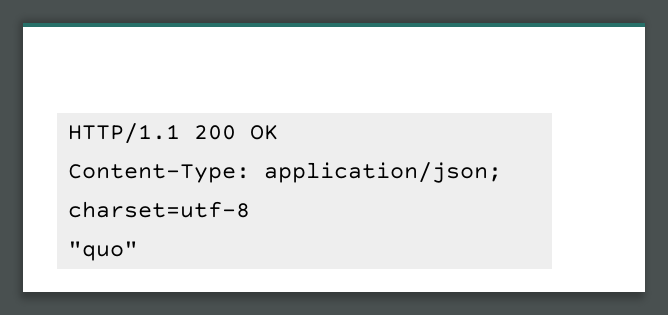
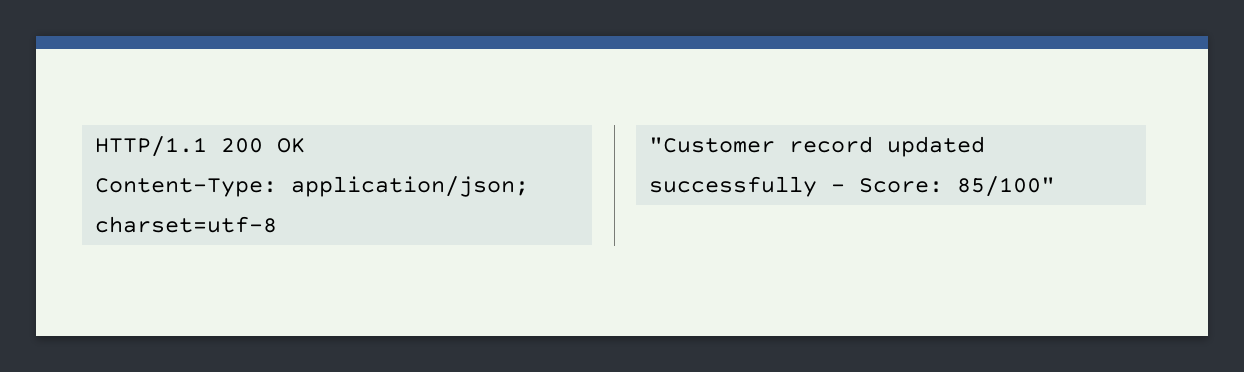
[68,241,139,261] "quo" -> [648,136,985,157] [648,176,1055,197] "Customer record updated successfully - Score: 85/100"

